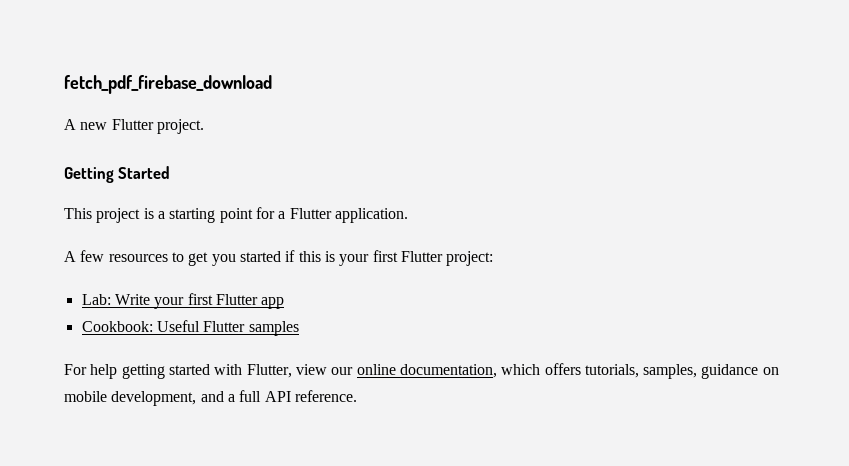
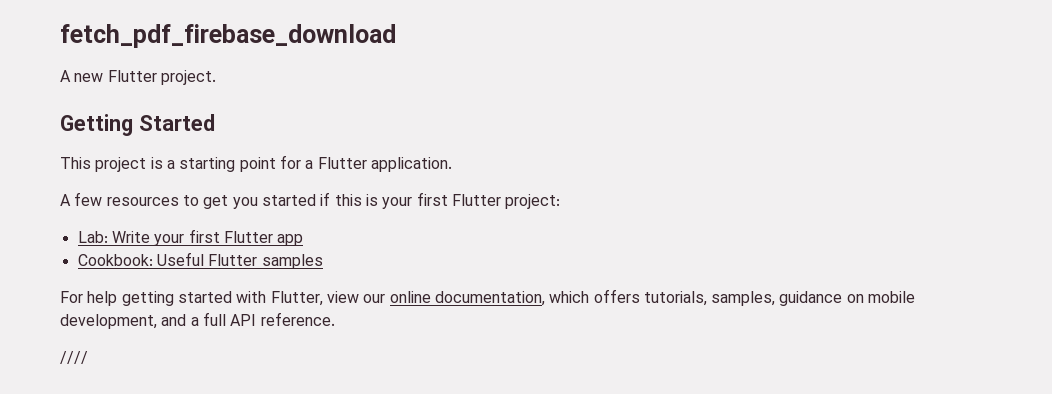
(357, 396) none -> [60,351,88,364] // ////

